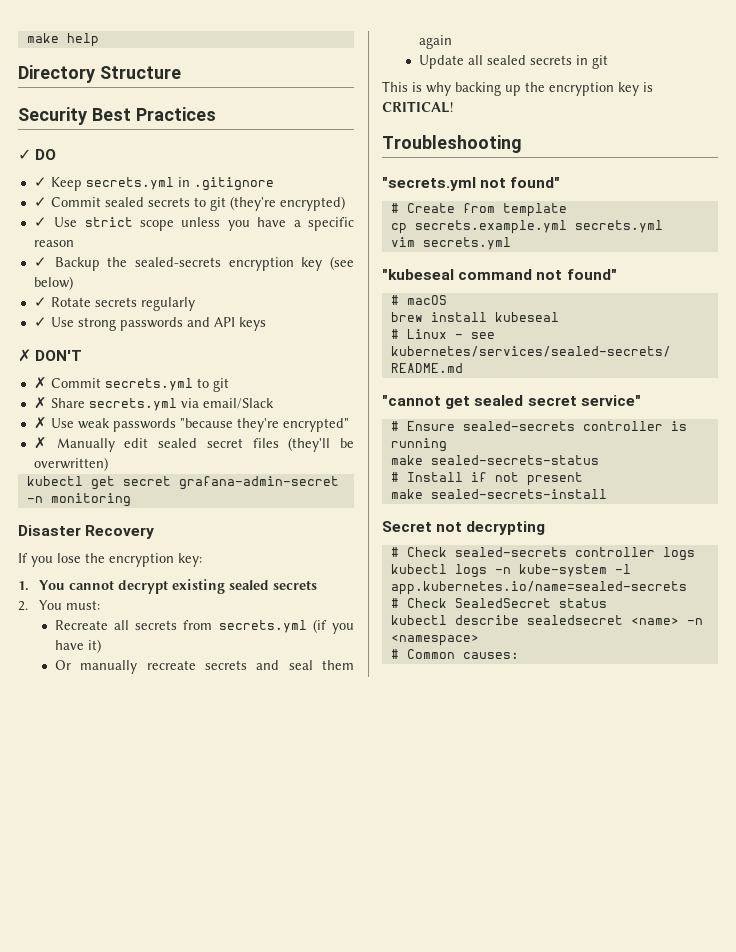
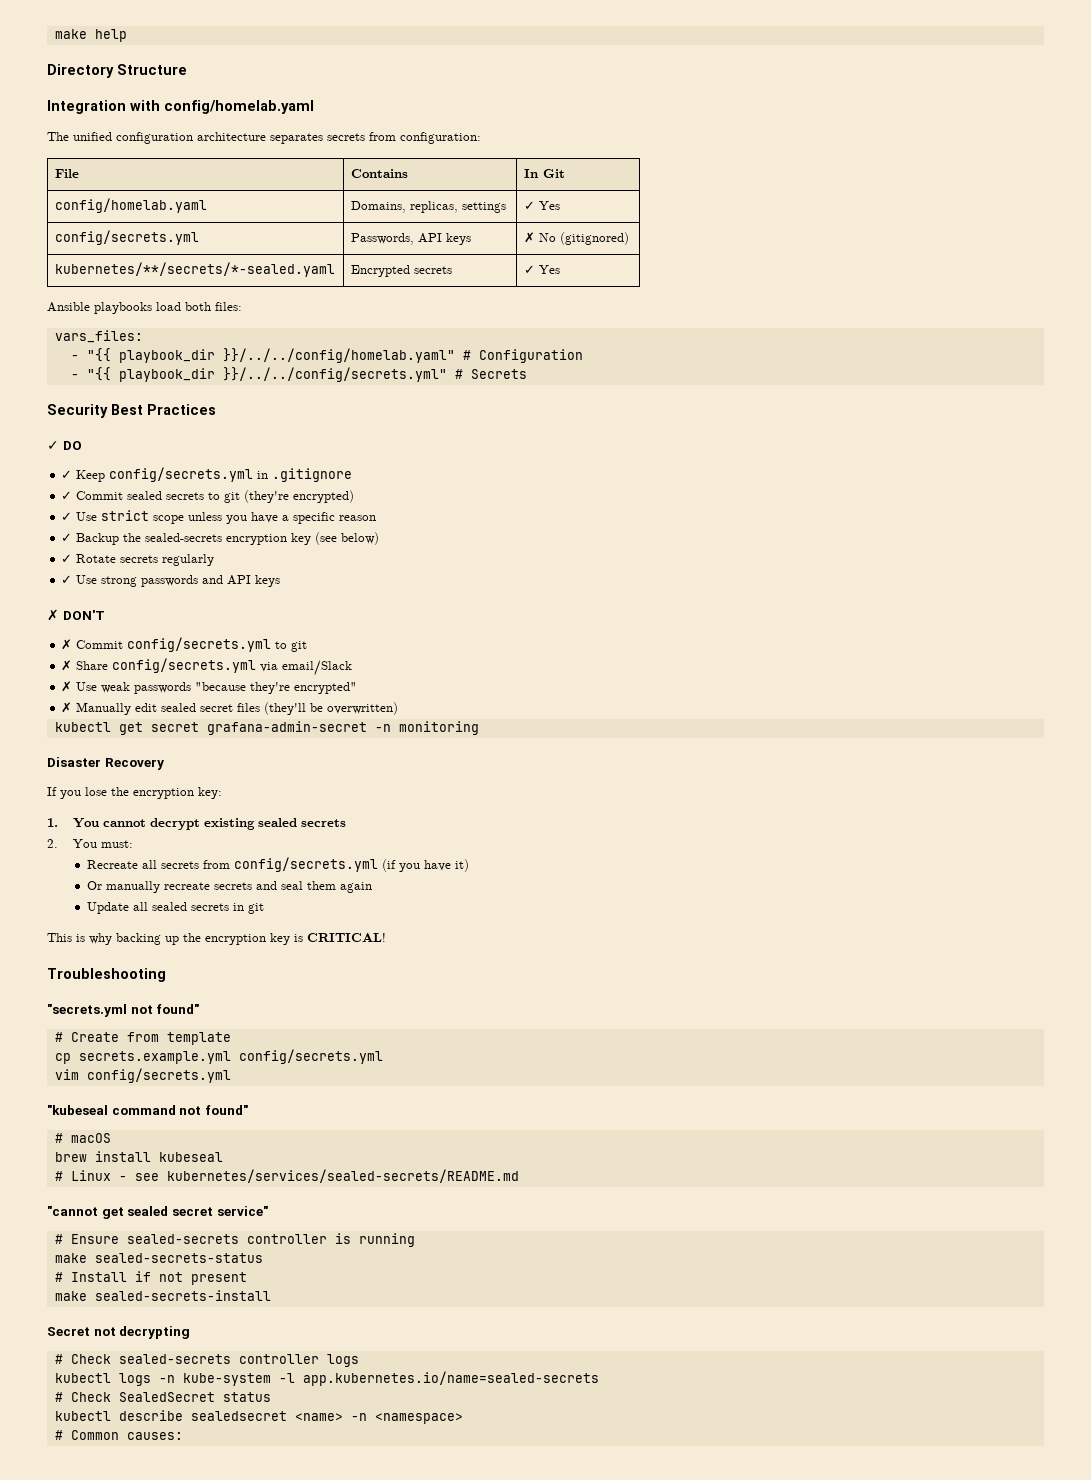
(181, 72) none -> [47,100,314,114] [47,132,481,144] [54,169,79,178] [350,169,408,178] [523,169,565,178] [54,198,207,213] [350,201,506,213] [523,201,560,210] [54,230,199,245] [350,233,471,245] [523,232,629,245] [54,262,335,277] [350,265,452,277] [523,265,560,274] [47,302,242,314] [54,330,143,343] [70,348,583,363] [70,367,527,382] // Integration with config/homelab.yaml // The unified configuration architecture separates secrets from configuration: // File | Contains | In Git // config/homelab.yaml | Domains, replicas, settings | ✓ Yes // config/secrets.yml | Passwords, API keys | ✗ No (gitignored) // kubernetes/**/secrets/*-sealed.yaml | Encrypted secrets | ✓ Yes // Ansible playbooks load both files: // vars_files: // - "{{ playbook_dir }}/../../config/homelab.yaml" # Configuration // - "{{ playbook_dir }}/../../config/secrets.yml" # Secrets
[85,177,174,190] secrets.yml -> [109,467,254,482] config/secrets.yml
[104,378,193,391] secrets.yml -> [127,637,272,652] config/secrets.yml
[88,398,177,411] secrets.yml -> [112,658,257,673] config/secrets.yml
[218,620,307,633] secrets.yml -> [234,857,379,872] config/secrets.yml
[574,220,663,233] secrets.yml -> [238,1049,383,1064] config/secrets.yml
[422,237,511,250] secrets.yml -> [86,1068,231,1083] config/secrets.yml

